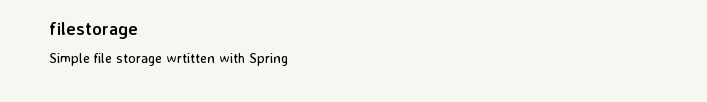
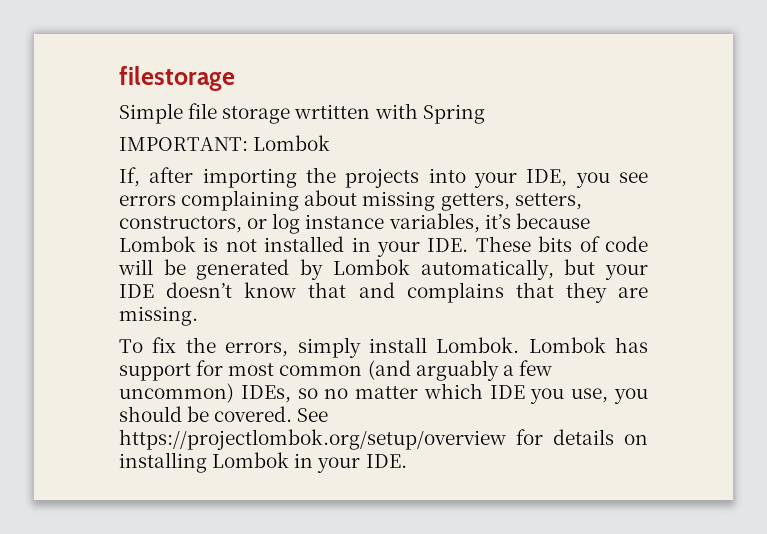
(288, 59) none -> [119,135,331,151] [119,167,648,188] [119,190,582,211] [119,213,590,234] [119,236,648,257] [118,259,648,280] [119,282,648,303] [119,306,198,326] [119,337,648,358] [119,360,552,381] [119,383,648,404] [119,406,329,422] [119,429,648,450] [119,452,407,473] // IMPORTANT: Lombok // If, after importing the projects into your IDE, you see errors complaining about missing getters, setters, constructors, or log instance variables, it’s because Lombok is not installed in your IDE. These bits of code will be generated by Lombok automatically, but your IDE doesn’t know that and complains that they are missing. // To fix the errors, simply install Lombok. Lombok has support for most common (and arguably a few uncommon) IDEs, so no matter which IDE you use, you should be covered. See https://projectlombok.org/setup/overview for details on installing Lombok in your IDE.

